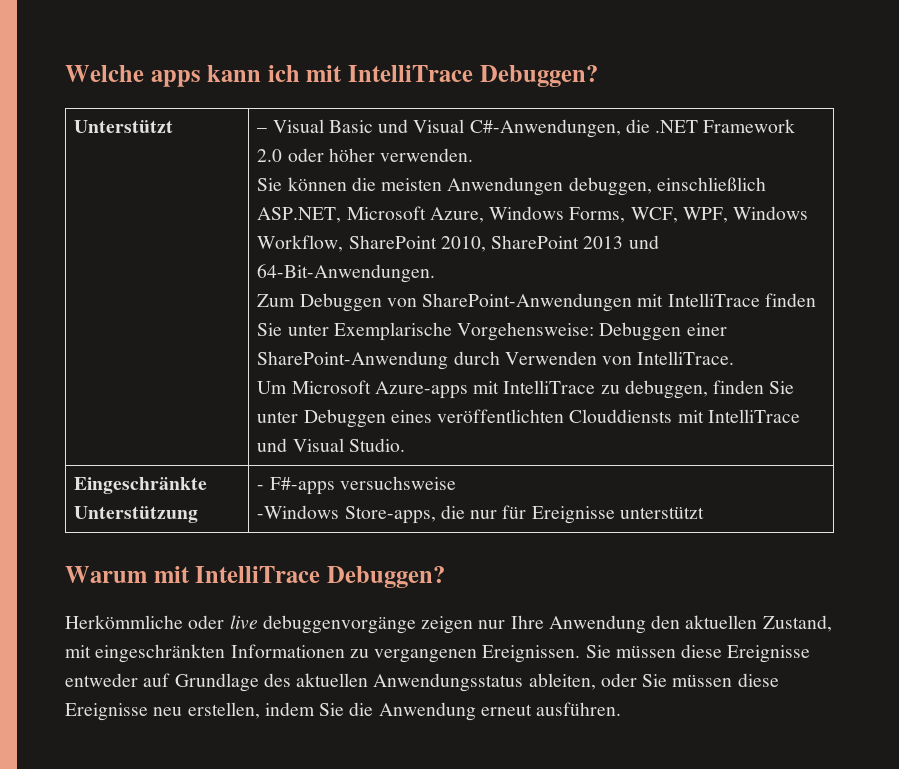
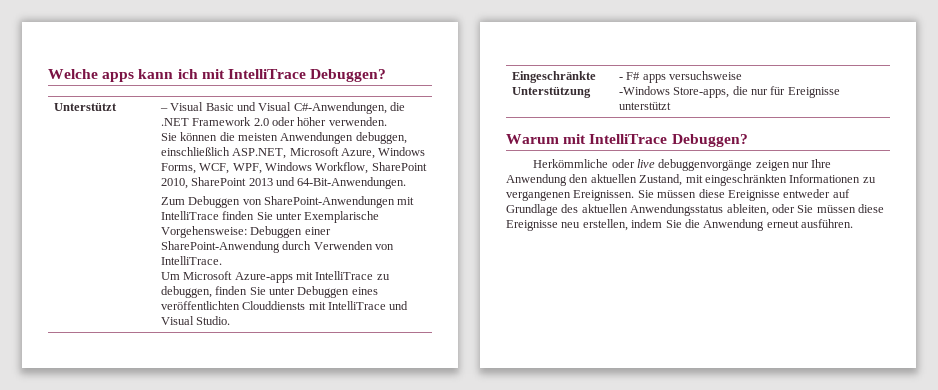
[269,477,335,495] F#-apps -> [626,72,666,83] F# apps

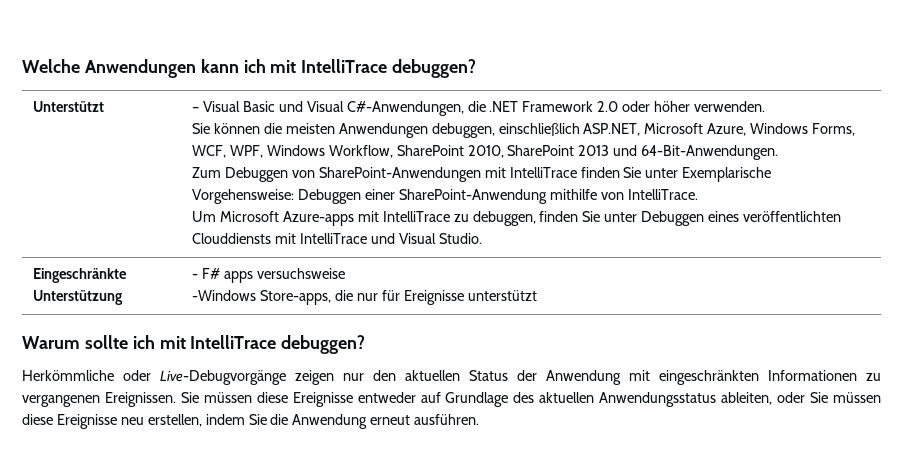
[102,72,135,82] apps -> [84,59,196,78] Anwendungen
[310,69,387,82] Debuggen? -> [392,59,477,78] debuggen?
[282,241,373,250] durch Verwenden -> [549,189,597,200] mithilfe
[563,134,748,147] mit IntelliTrace Debuggen? -> [84,335,366,354] sollte ich mit IntelliTrace debuggen?
[636,159,832,171] [506,174,683,186] live debuggenvorgänge zeigen nur Ihre Anwendung den aktuellen Zustand, -> [160,370,621,385] Live-Debugvorgänge zeigen nur den aktuellen Status der Anwendung

